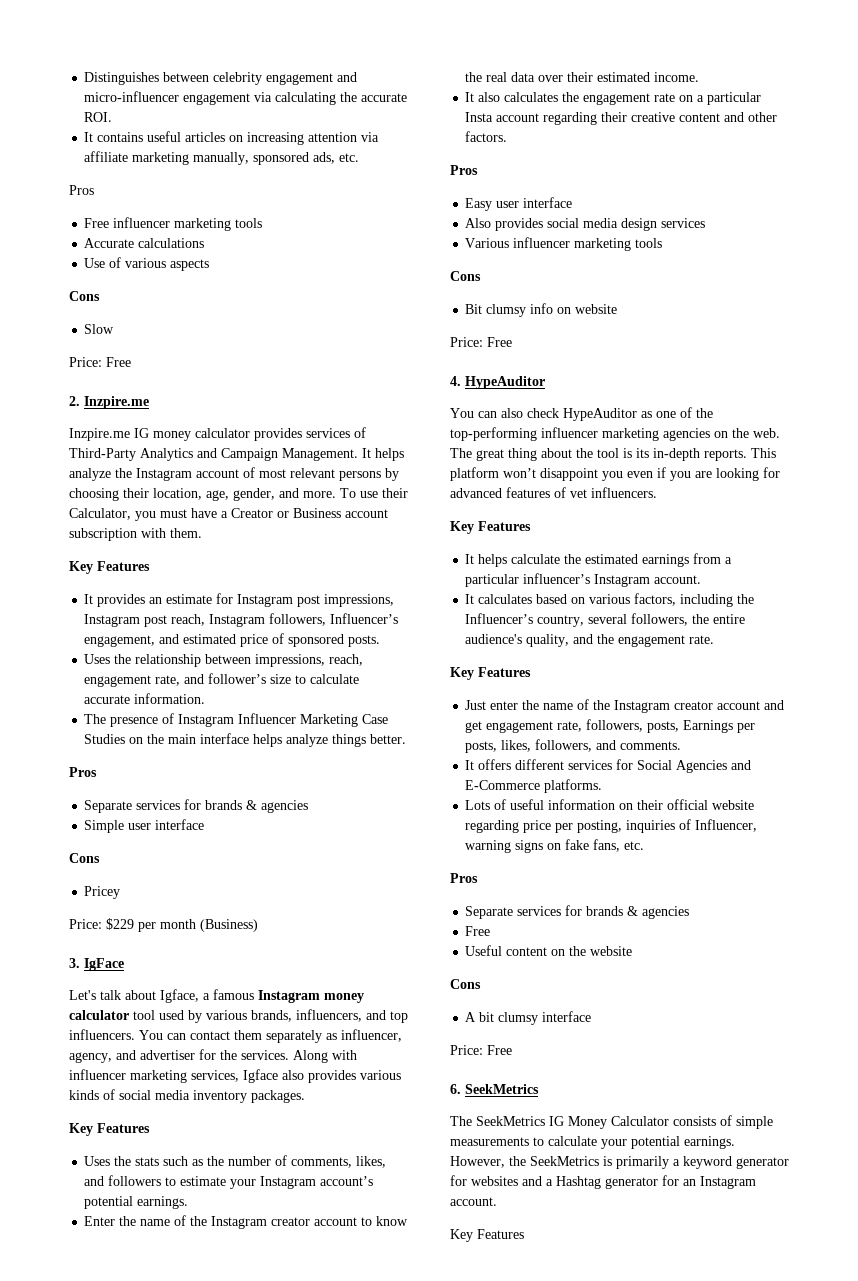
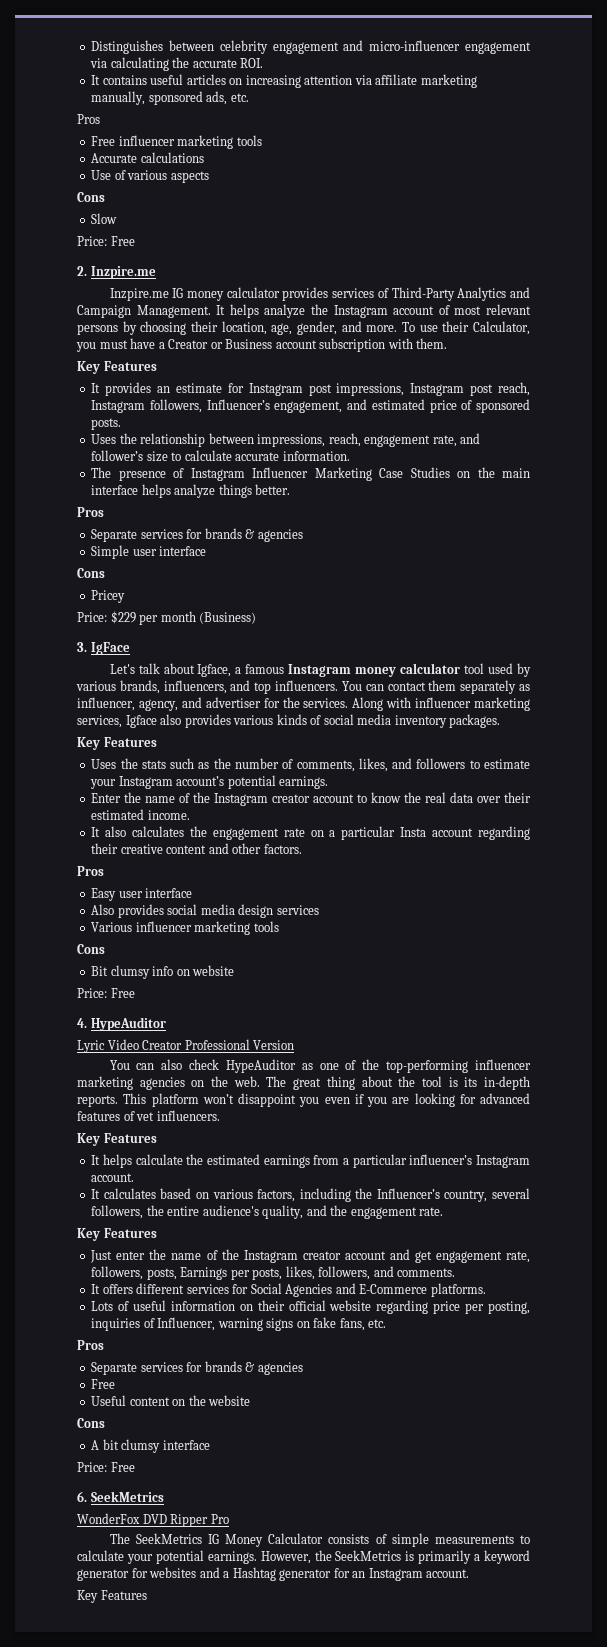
(545, 382) none -> [77,1039,295,1053] // Lyric Video Creator Professional Version
(539, 1089) none -> [77,1513,229,1527] // WonderFox DVD Ripper Pro

